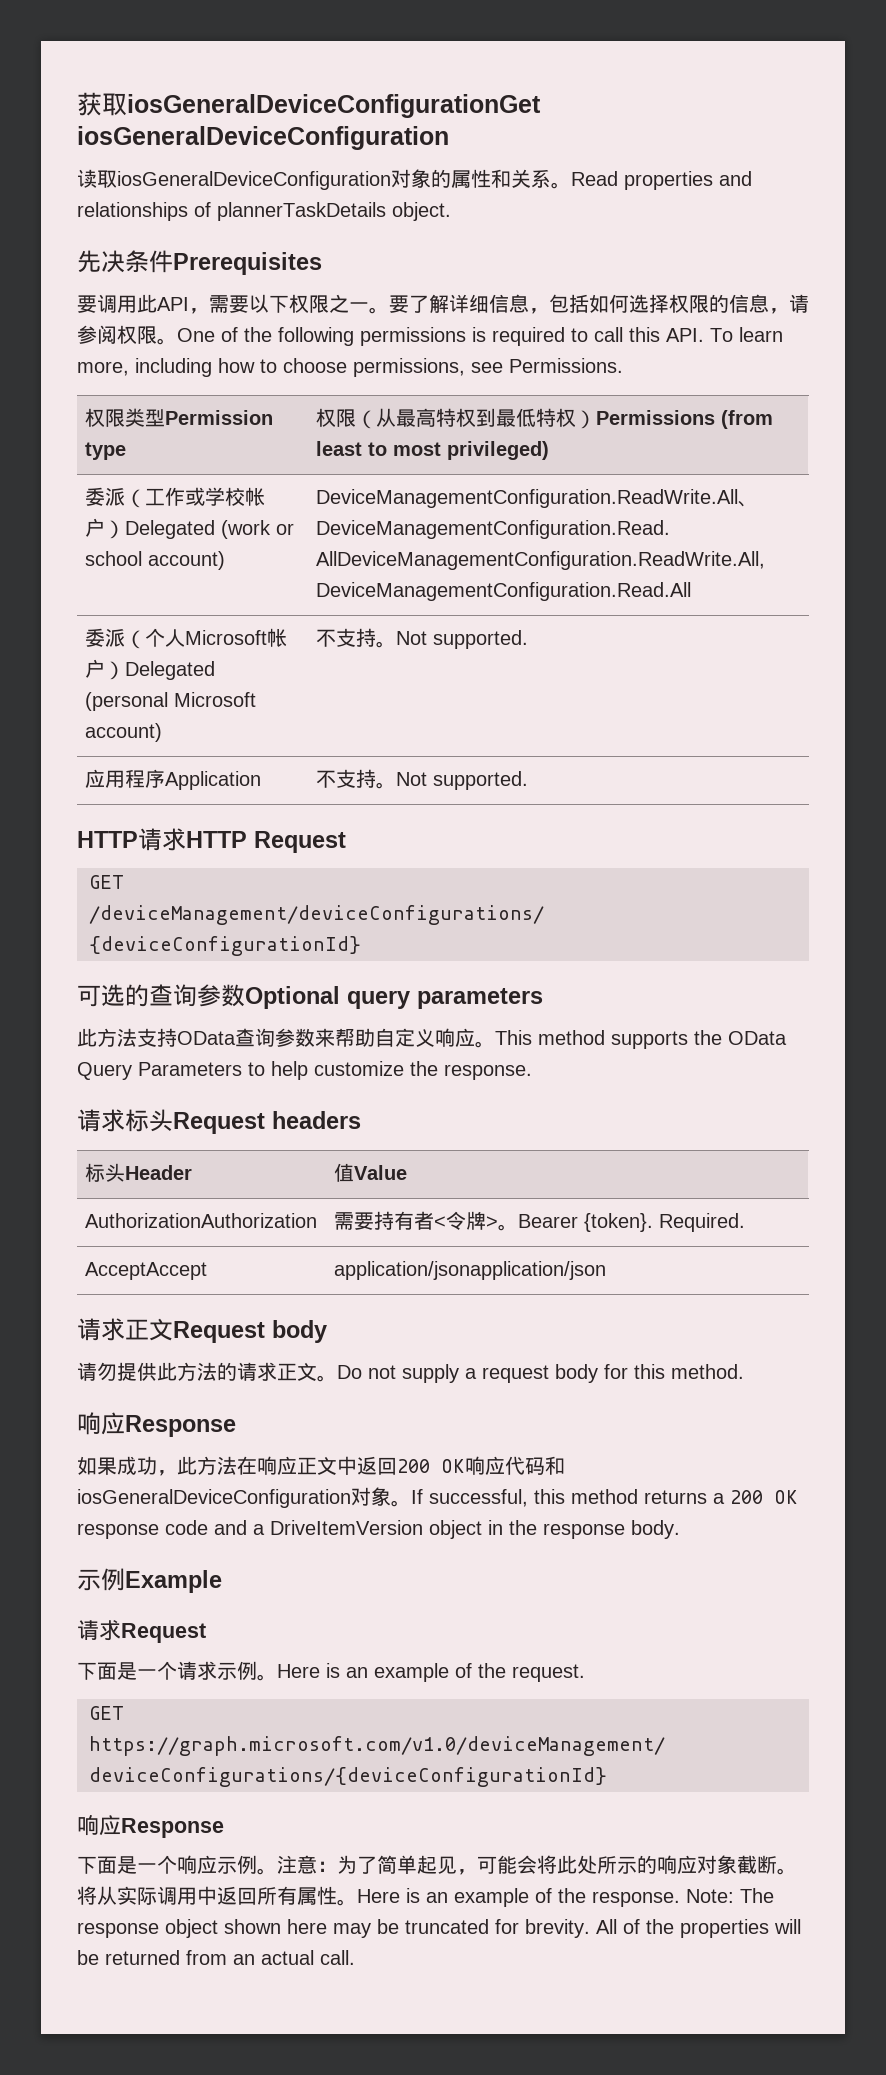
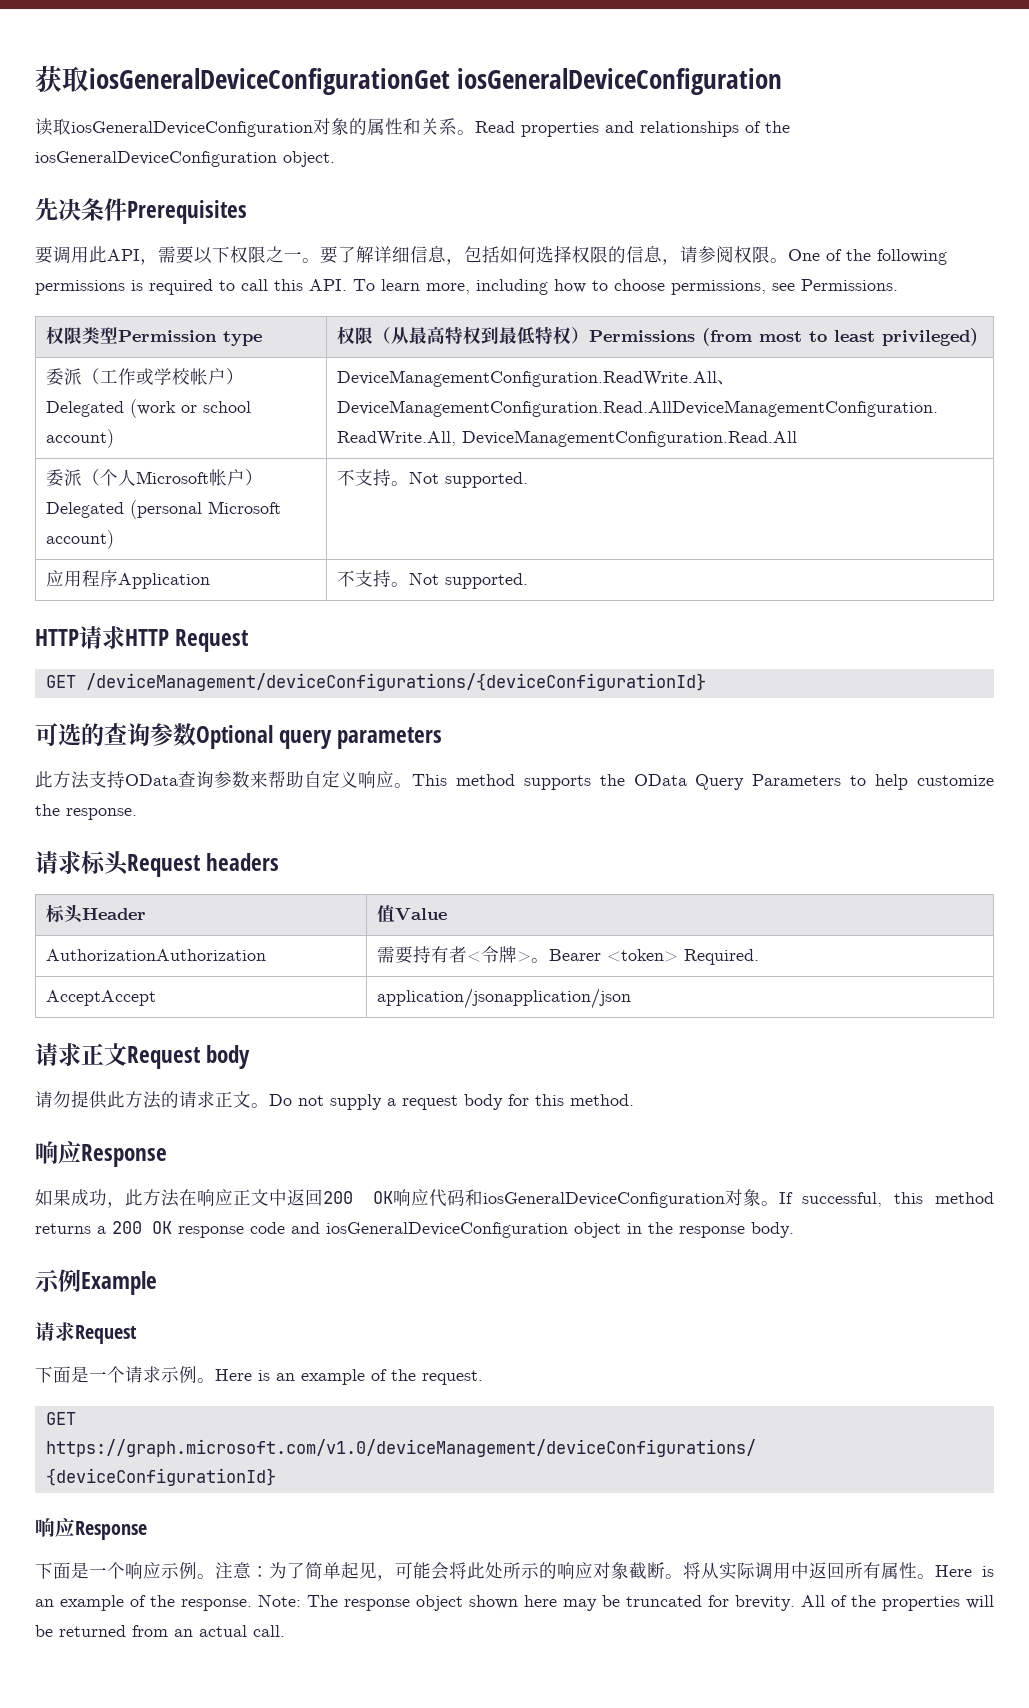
[217,202,386,221] plannerTaskDetails -> [765,121,790,133] [35,151,277,167] the iosGeneralDeviceConfiguration
[316,441,442,456] least to most -> [759,330,876,342] most to least
[584,1213,654,1232] {token}. -> [607,949,679,962] <token>
[253,1520,423,1535] a DriveItemVersion -> [326,1222,568,1238] iosGeneralDeviceConfiguration

